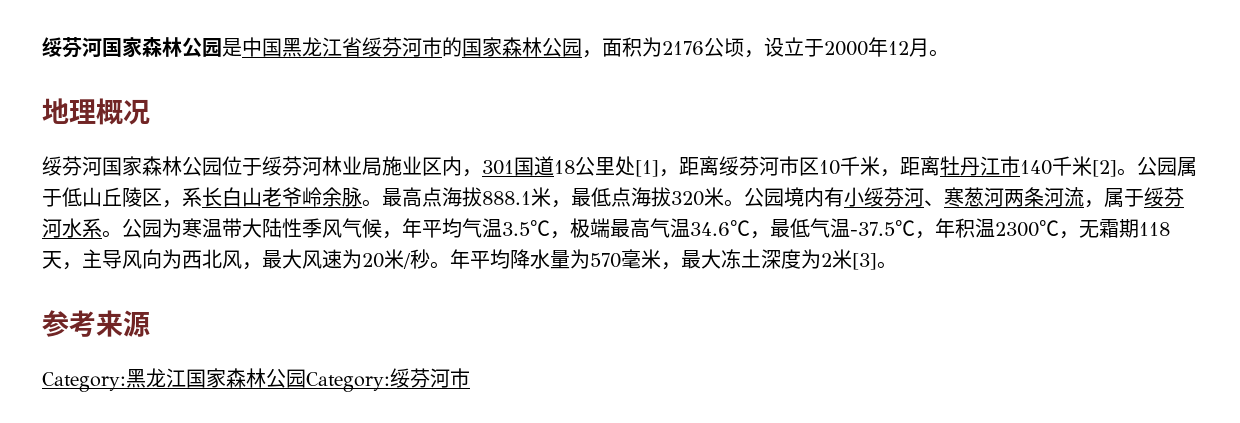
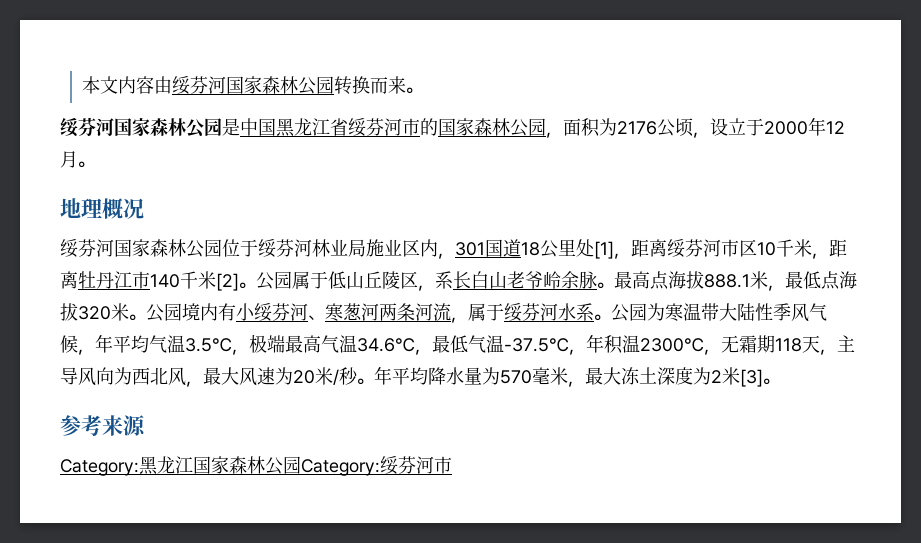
(42, 47) none -> [82,76,424,95] 本文内容由绥芬河国家森林公园转换而来。 //

